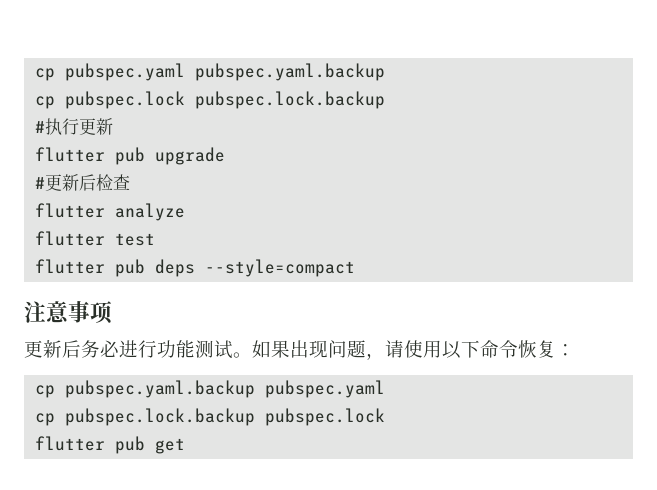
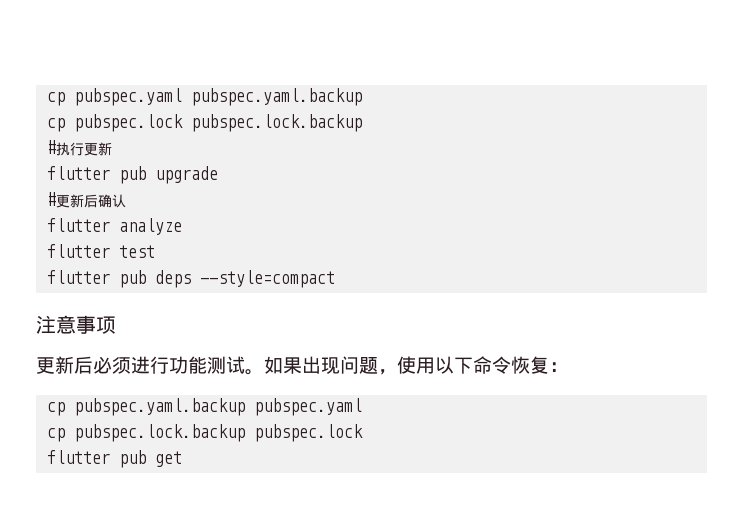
[96,174,131,191] 检查 -> [98,194,127,208] 确认
[81,340,120,358] 务必 -> [93,356,131,374] 必须
[385,340,404,358] 请 -> (397, 372) none

